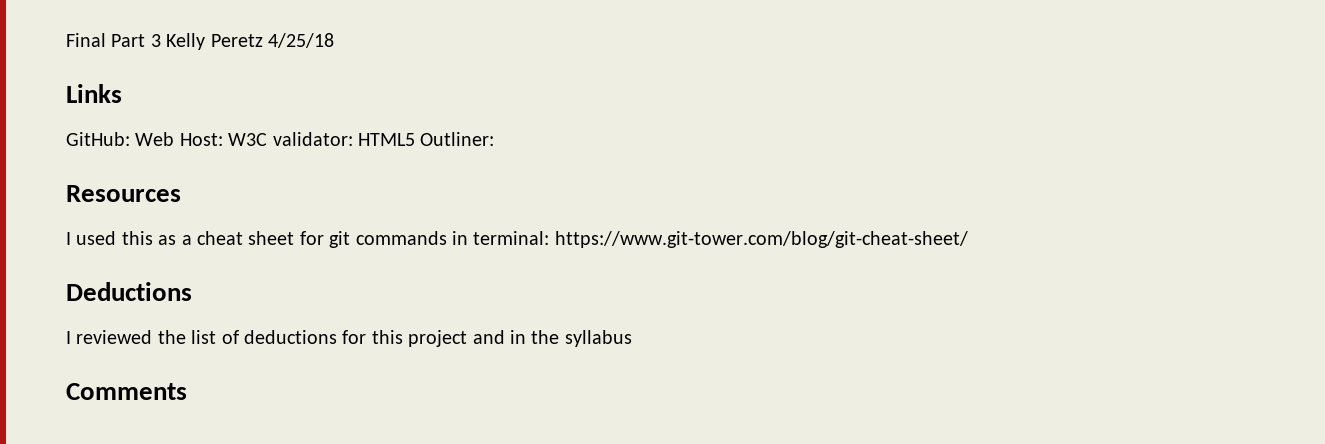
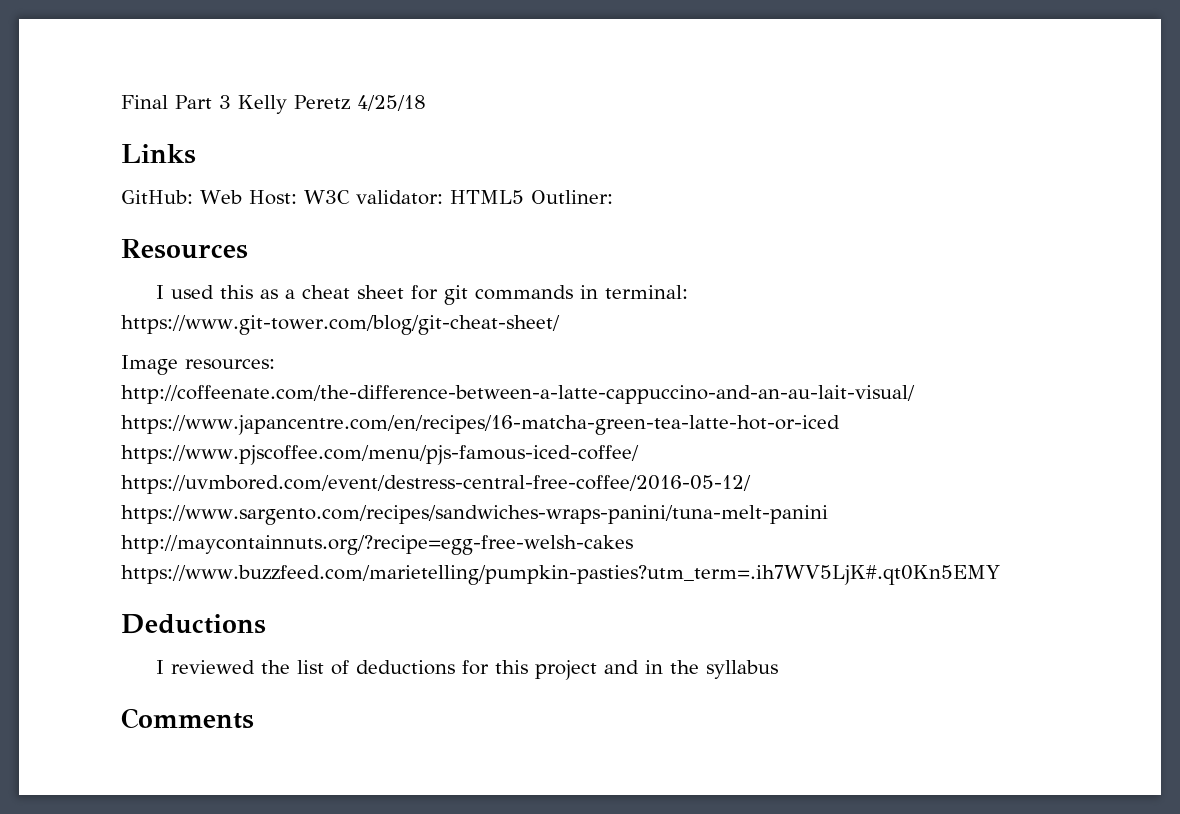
(968, 239) none -> [121,355,275,375] [121,385,915,404] [121,415,840,435] [121,445,639,465] [121,475,751,494] [121,505,828,525] [121,535,633,555] [121,565,1000,585] // Image resources: http://coffeenate.com/the-difference-between-a-latte-cappuccino-and-an-au-lait-visual/ https://www.japancentre.com/en/recipes/16-matcha-green-tea-latte-hot-or-iced https://www.pjscoffee.com/menu/pjs-famous-iced-coffee/ https://uvmbored.com/event/destress-central-free-coffee/2016-05-12/ https://www.sargento.com/recipes/sandwiches-wraps-panini/tuna-melt-panini http://maycontainnuts.org/?recipe=egg-free-welsh-cakes https://www.buzzfeed.com/marietelling/pumpkin-pasties?utm_term=.ih7WV5LjK#.qt0Kn5EMY

